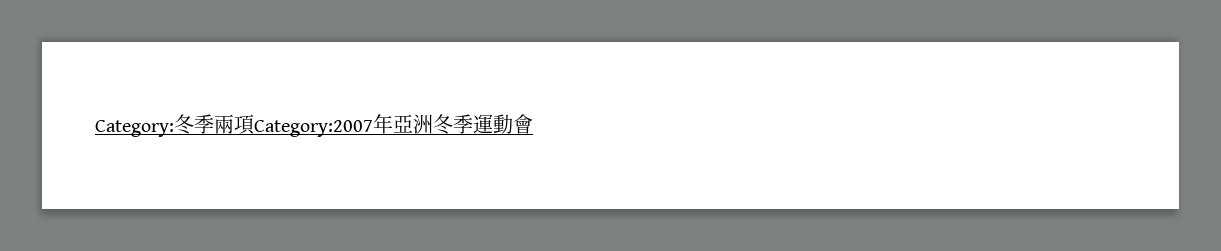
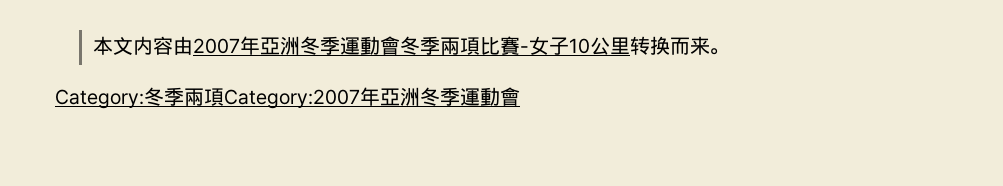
(95, 128) none -> [93,36,730,55] 本文内容由2007年亞洲冬季運動會冬季兩項比賽-女子10公里转换而来。 //

